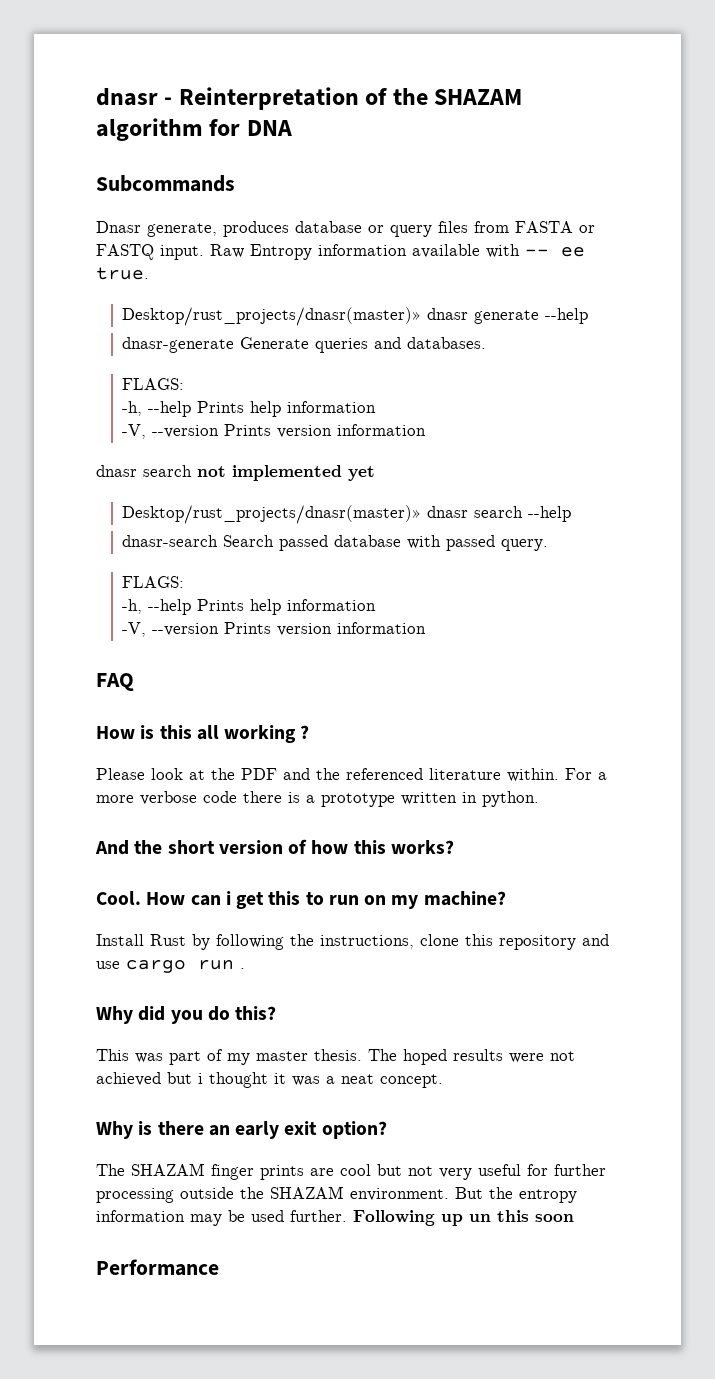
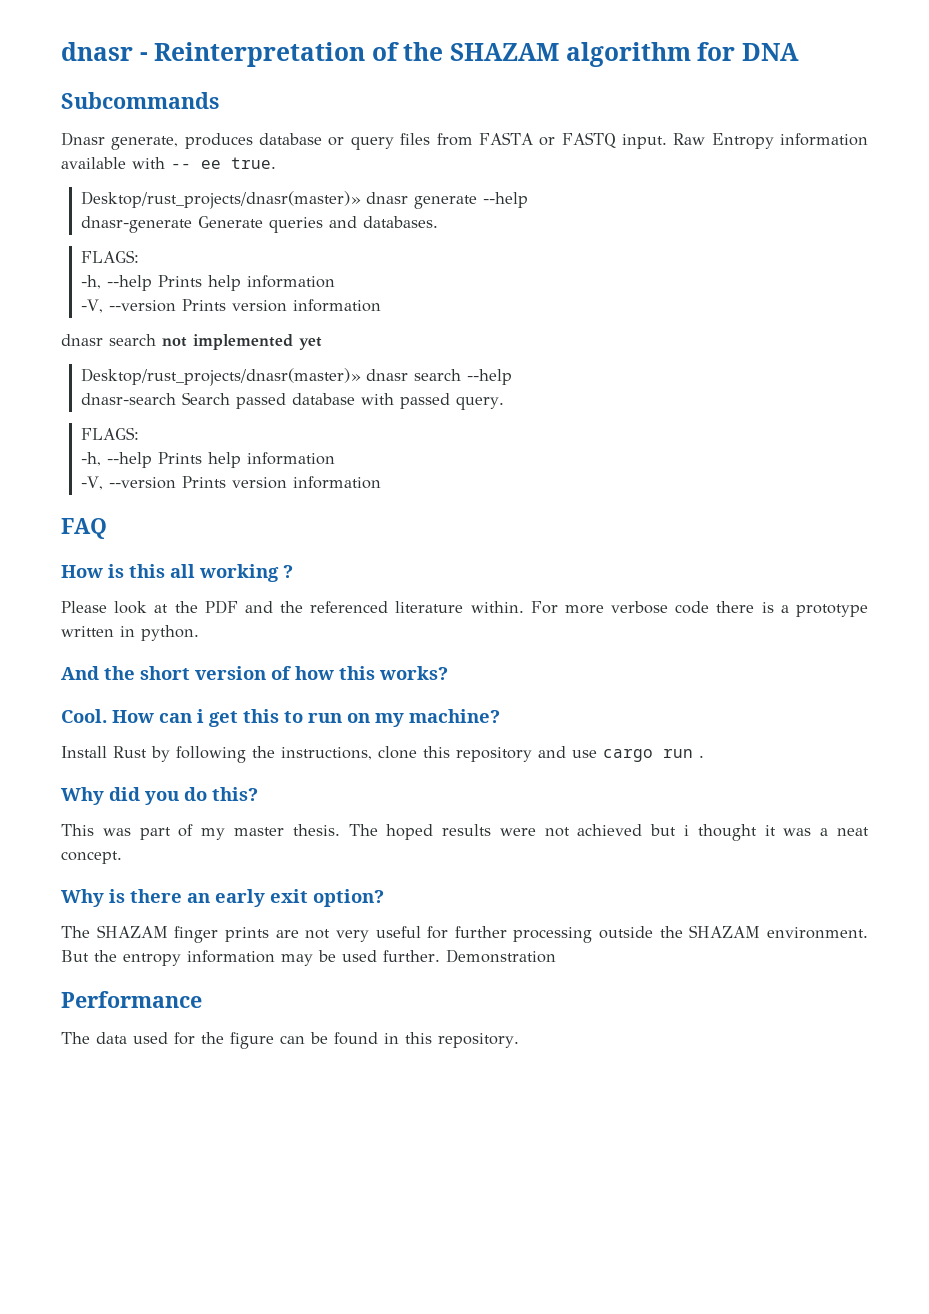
[598,772,607,780] a -> (558, 607) none
[340,1164,402,1176] cool but -> (299, 934) none
[353,1210,574,1226] [96,1259,219,1276] Following up un this soon // Performance -> [445,949,556,963] [61,991,202,1008] [61,1032,519,1049] Demonstration // Performance // The data used for the figure can be found in this repository.

